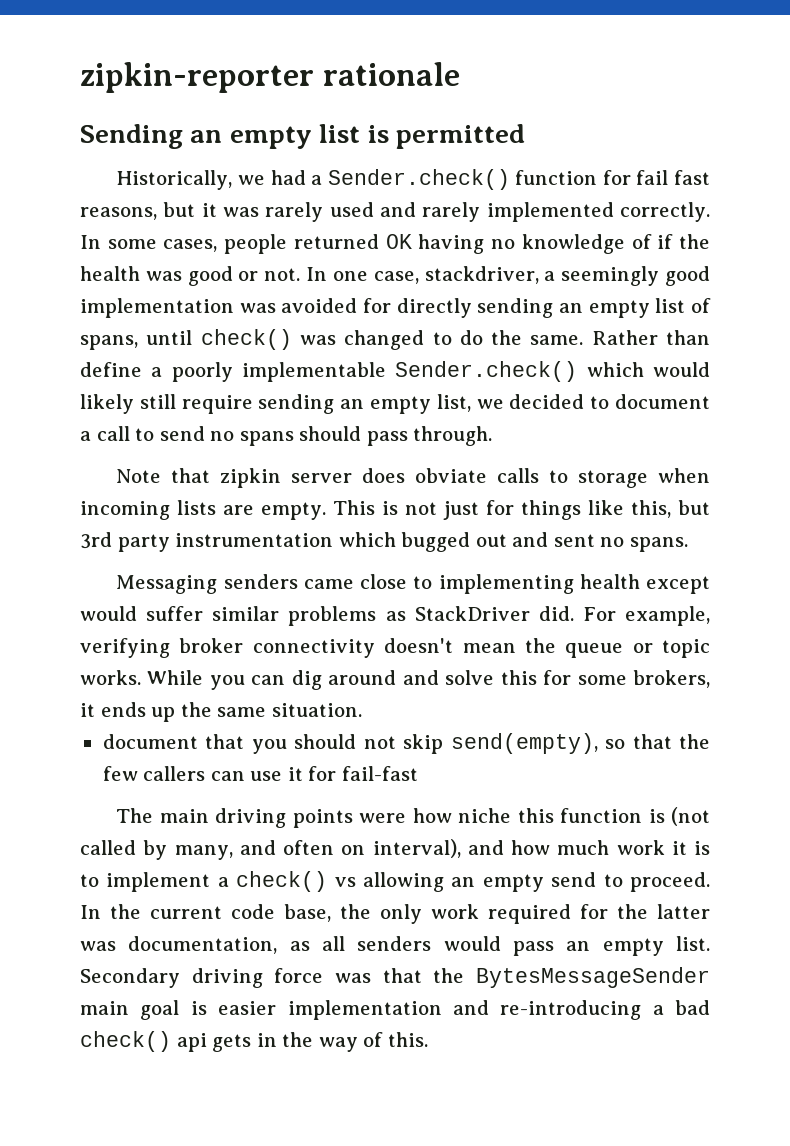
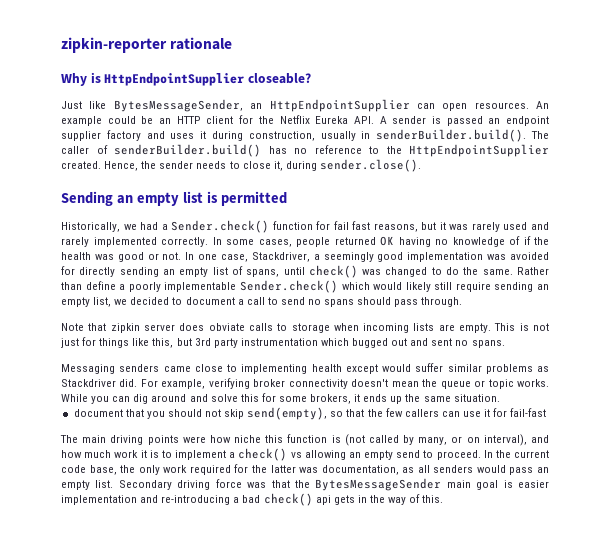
(460, 74) none -> [61,72,311,86] [61,99,549,112] [61,115,549,126] [61,129,549,142] [61,144,549,157] [61,159,421,172] // Why is HttpEndpointSupplier closeable? // Just like BytesMessageSender, an HttpEndpointSupplier can open resources. An example could be an HTTP client for the Netflix Eureka API. A sender is passed an endpoint supplier factory and uses it during construction, usually in senderBuilder.build(). The caller of senderBuilder.build() has no reference to the HttpEndpointSupplier created. Hence, the sender needs to close it, during sender.close().
[424,266,539,284] stackdriver, -> [251,252,310,262] Stackdriver,
[414,606,530,621] StackDriver -> [61,379,116,387] Stackdriver
[239,840,334,855] and often -> [451,436,463,443] or

